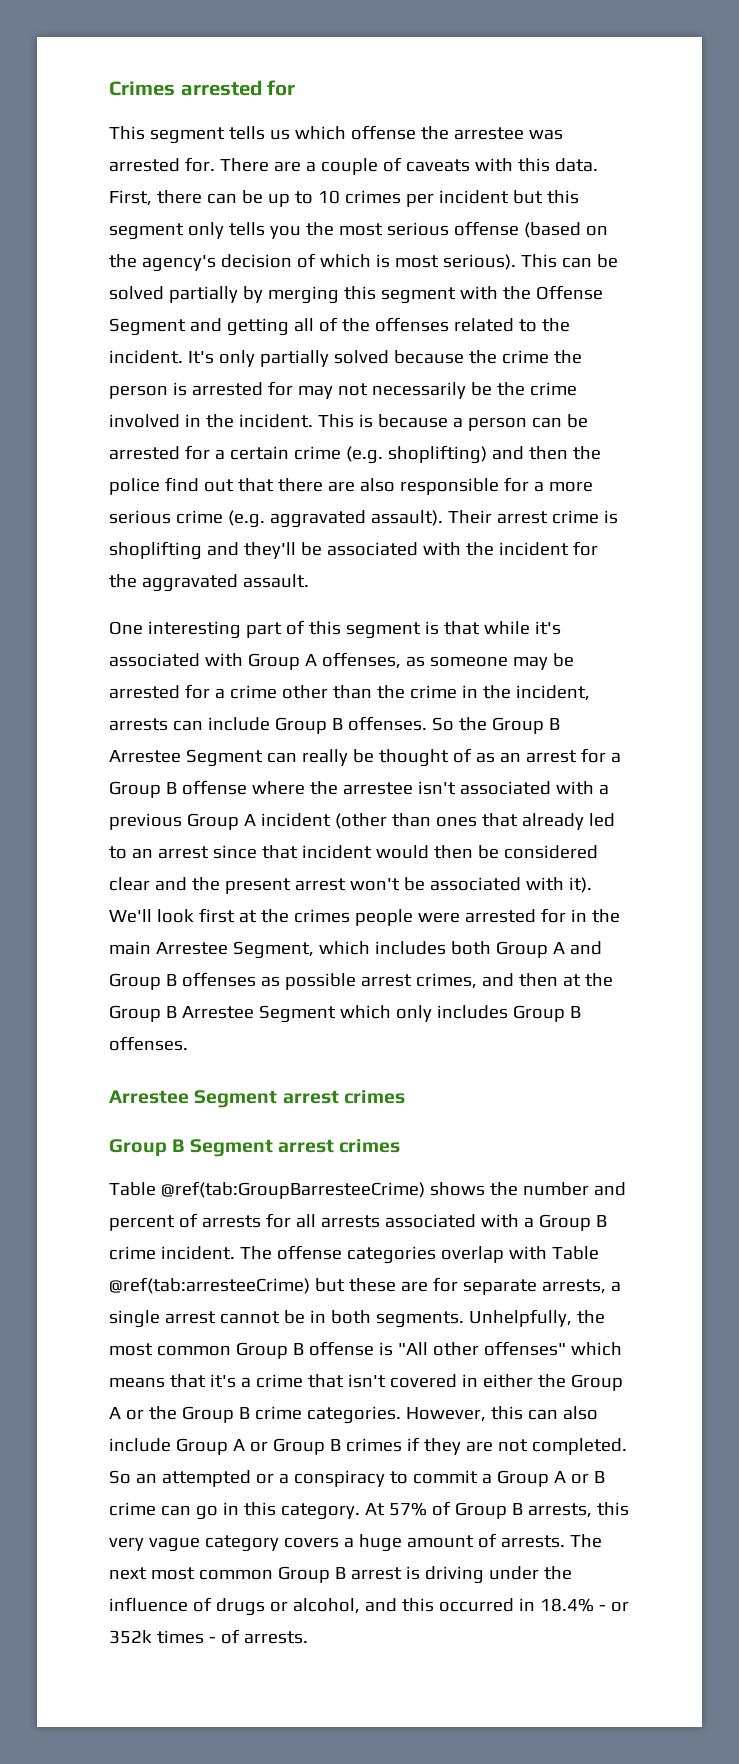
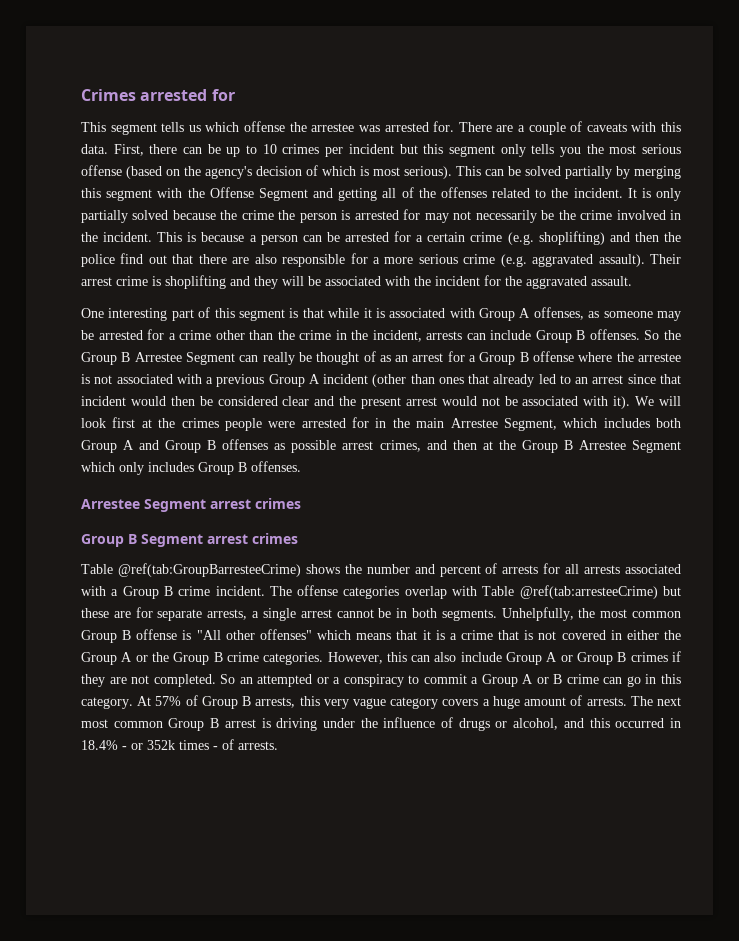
[187,351,214,364] It's -> [627,188,651,198] It is
[243,542,296,559] they'll -> [254,276,304,289] they will
[534,621,561,635] it's -> [363,308,385,318] it is
[417,781,456,795] isn't -> [81,374,113,384] is not
[349,878,400,891] won't -> [441,396,500,406] would not
[109,909,152,923] We'll -> [635,396,681,406] We will
[209,1374,236,1388] it's -> [422,630,445,640] it is
[347,1374,386,1388] isn't -> [524,630,557,640] is not

